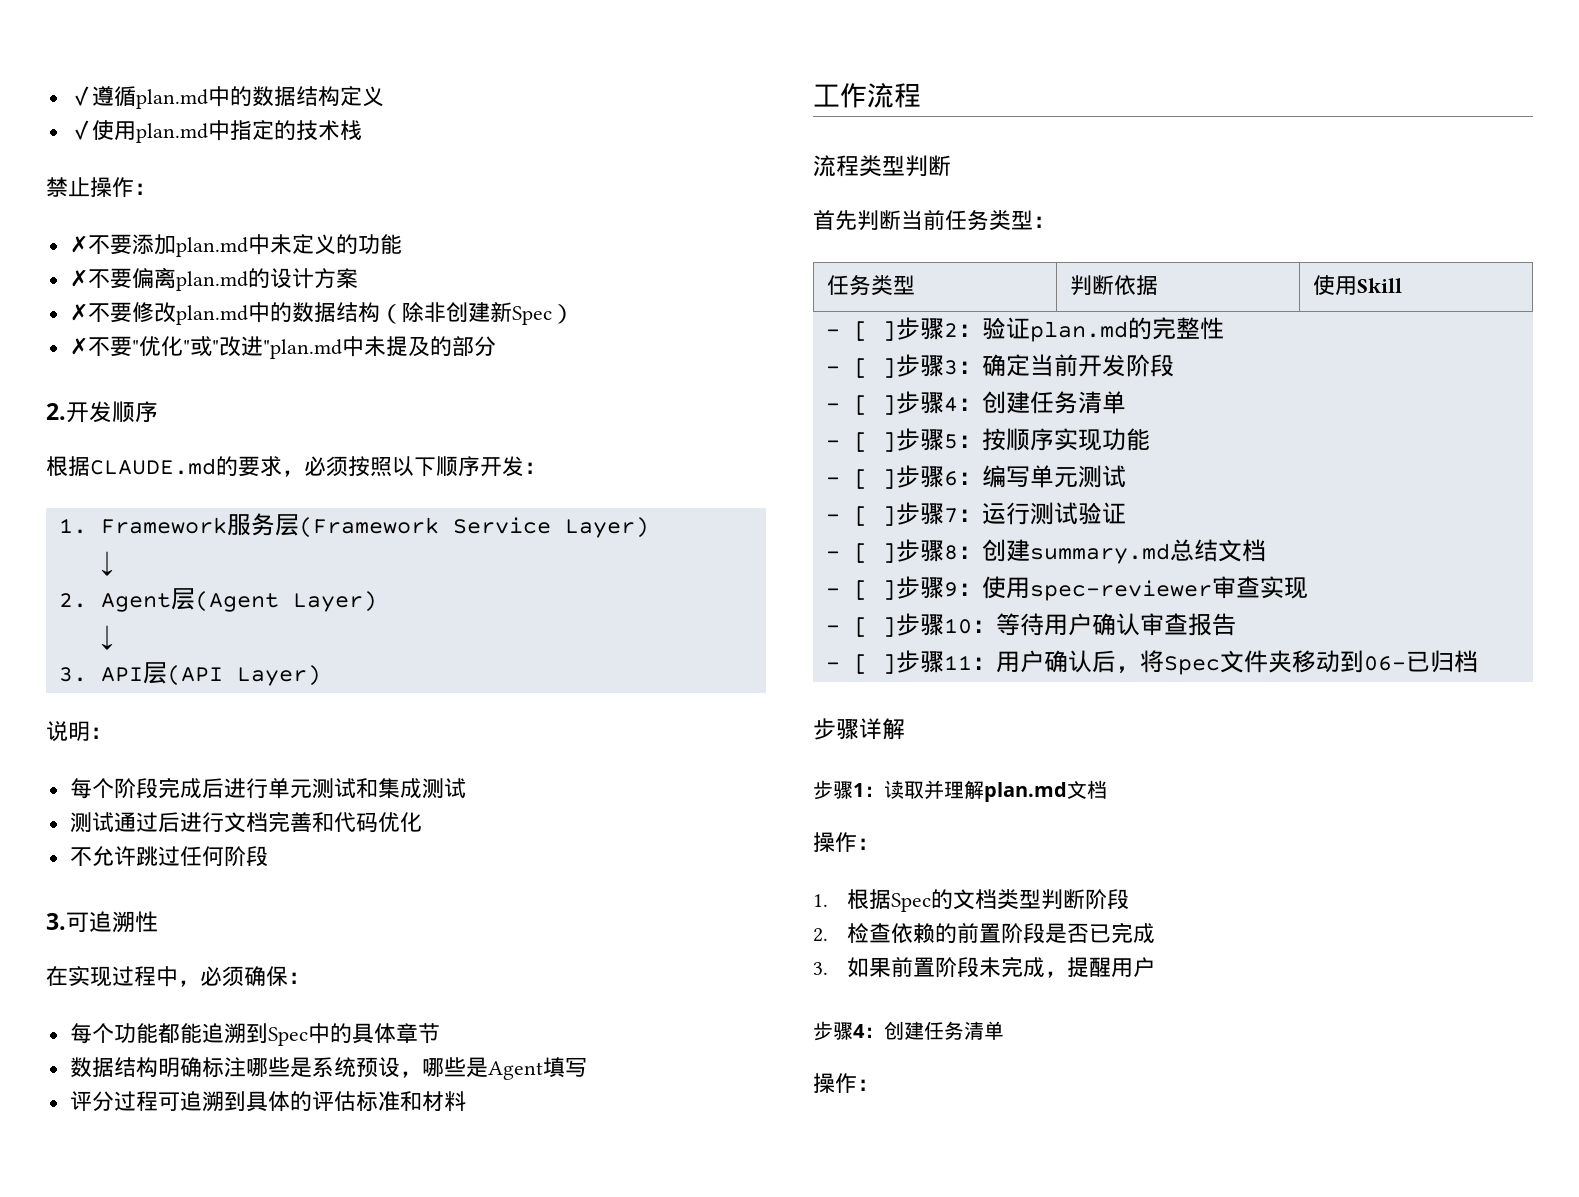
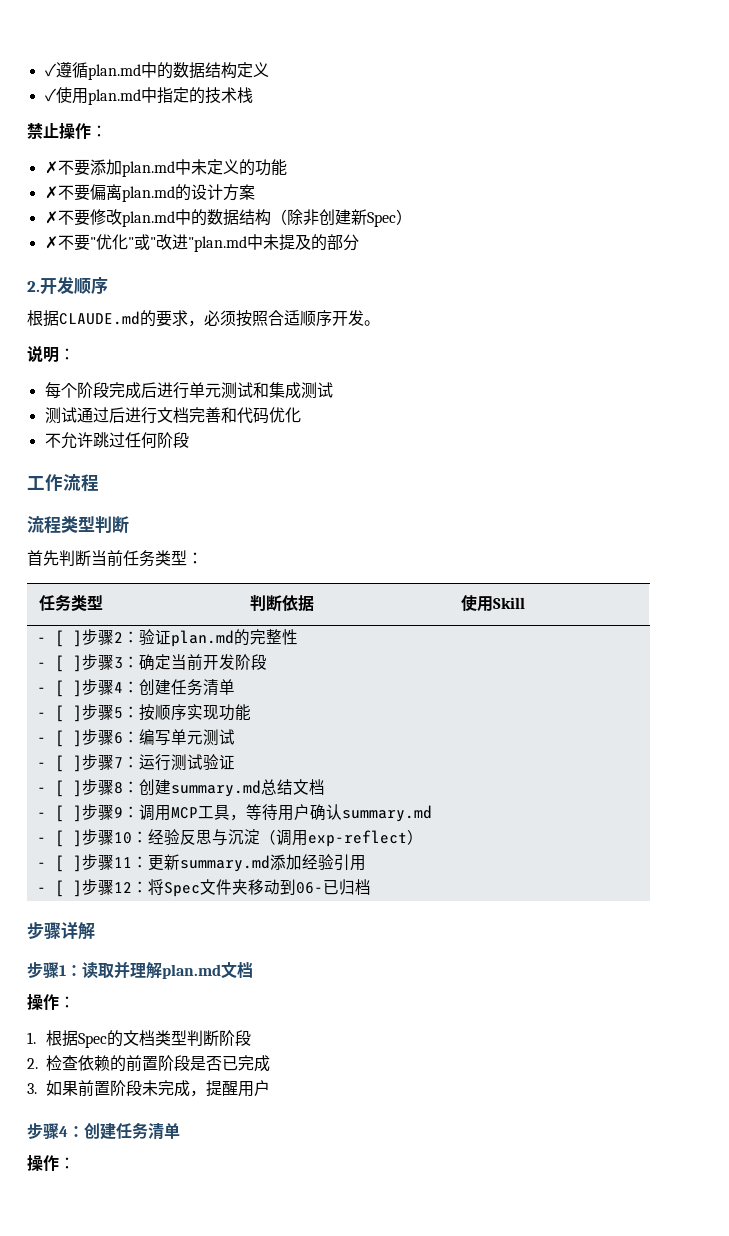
[392,456,436,476] 以下 -> [268,310,300,326] 合适
[524,462,546,474] [58,513,649,538] [100,551,113,576] [58,588,377,612] [100,625,113,650] [58,662,321,686] ： // 1. Framework服务层(Framework Service Layer) // ↓ // 2. Agent层(Agent Layer) // ↓ // 3. API层(API Layer) -> [364,320,380,326] 。
[46,911,158,933] [46,966,310,987] [69,1023,440,1046] [69,1057,587,1080] [69,1091,466,1112] // 3.可追溯性 // 在实现过程中，必须确保： // 每个功能都能追溯到Spec中的具体章节 // 数据结构明确标注哪些是系统预设，哪些是Agent填写 // 评分过程可追溯到具体的评估标准和材料 -> (189, 440) none
[981,576,1308,601] 使用spec-reviewer审查实现 -> [138,804,432,822] 调用MCP工具，等待用户确认summary.md
[995,613,1236,636] 等待用户确认审查报告 -> [147,829,423,847] 经验反思与沉淀（调用exp-reflect）
[995,650,1140,673] 用户确认后， -> [147,854,366,872] [36,879,148,897] 更新summary.md添加经验引用 // - [ ]步骤12：

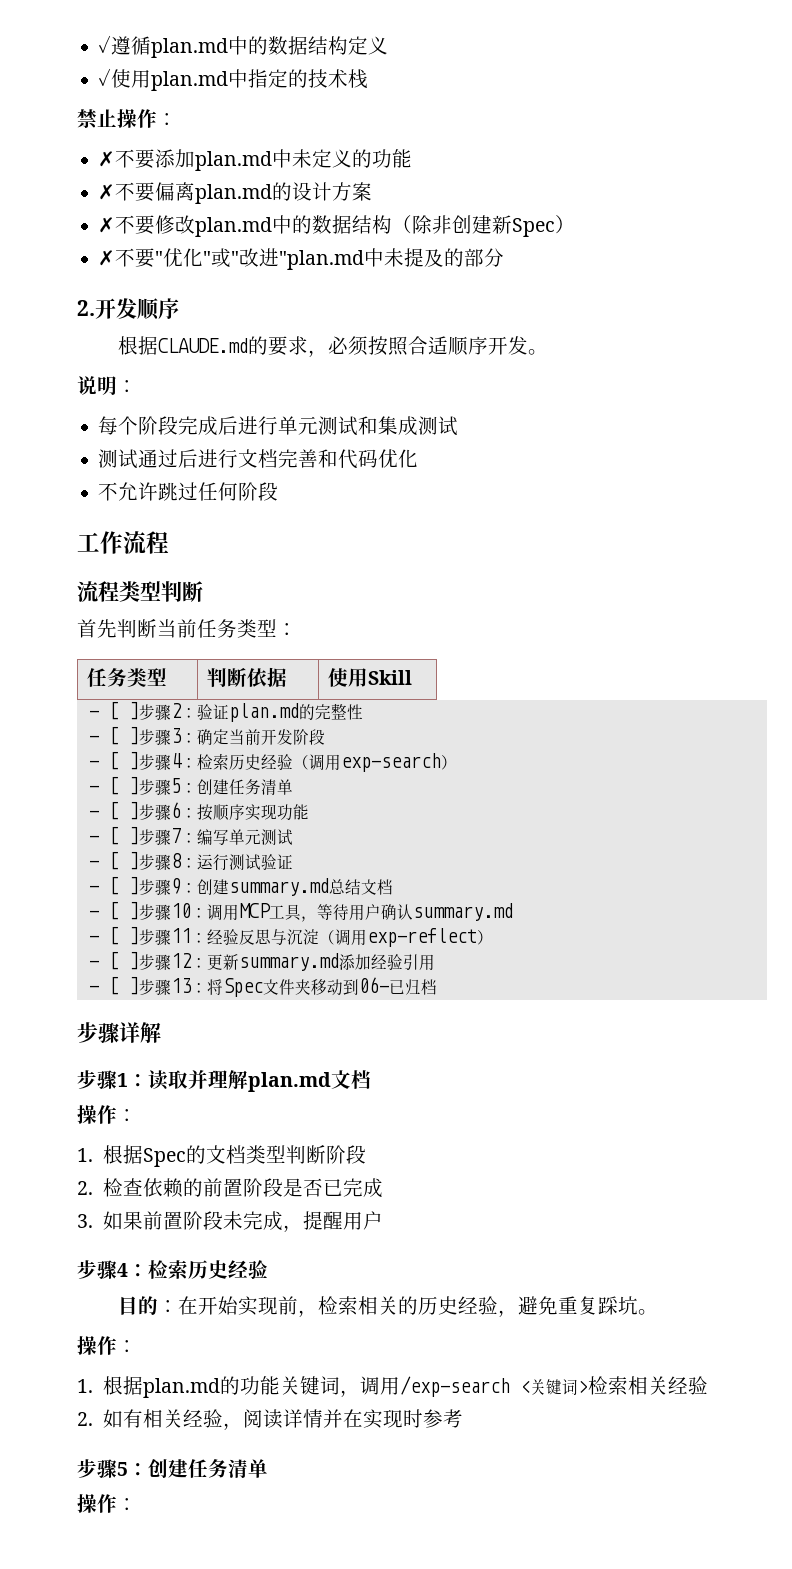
(139, 687) none -> [196,753,457,772] [88,776,197,796] 检索历史经验（调用exp-search） // - [ ]步骤5：
[113,707,123,719] 5 -> [170,802,181,818] 6
[113,732,123,744] 6 -> [170,828,181,843] 7
[113,757,123,768] 7 -> [170,853,182,868] 8
[113,782,123,794] 8 -> [170,878,181,894] 9
[113,807,123,818] 9 -> [170,903,191,918] 10
[113,832,132,844] 10 -> [170,928,191,943] 11
[113,857,132,868] 11 -> [170,953,192,968] 12
[113,882,132,893] 12 -> [170,978,192,993] 13
(84, 1131) none -> [148,1260,268,1280] [117,1296,658,1317] [77,1336,137,1355] [77,1376,708,1398] [77,1409,463,1430] [77,1459,148,1478] 检索历史经验 // 目的：在开始实现前，检索相关的历史经验，避免重复踩坑。 // 操作： // 1.根据plan.md的功能关键词，调用/exp-search <关键词>检索相关经验 // 2.如有相关经验，阅读详情并在实现时参考 // 步骤5：

